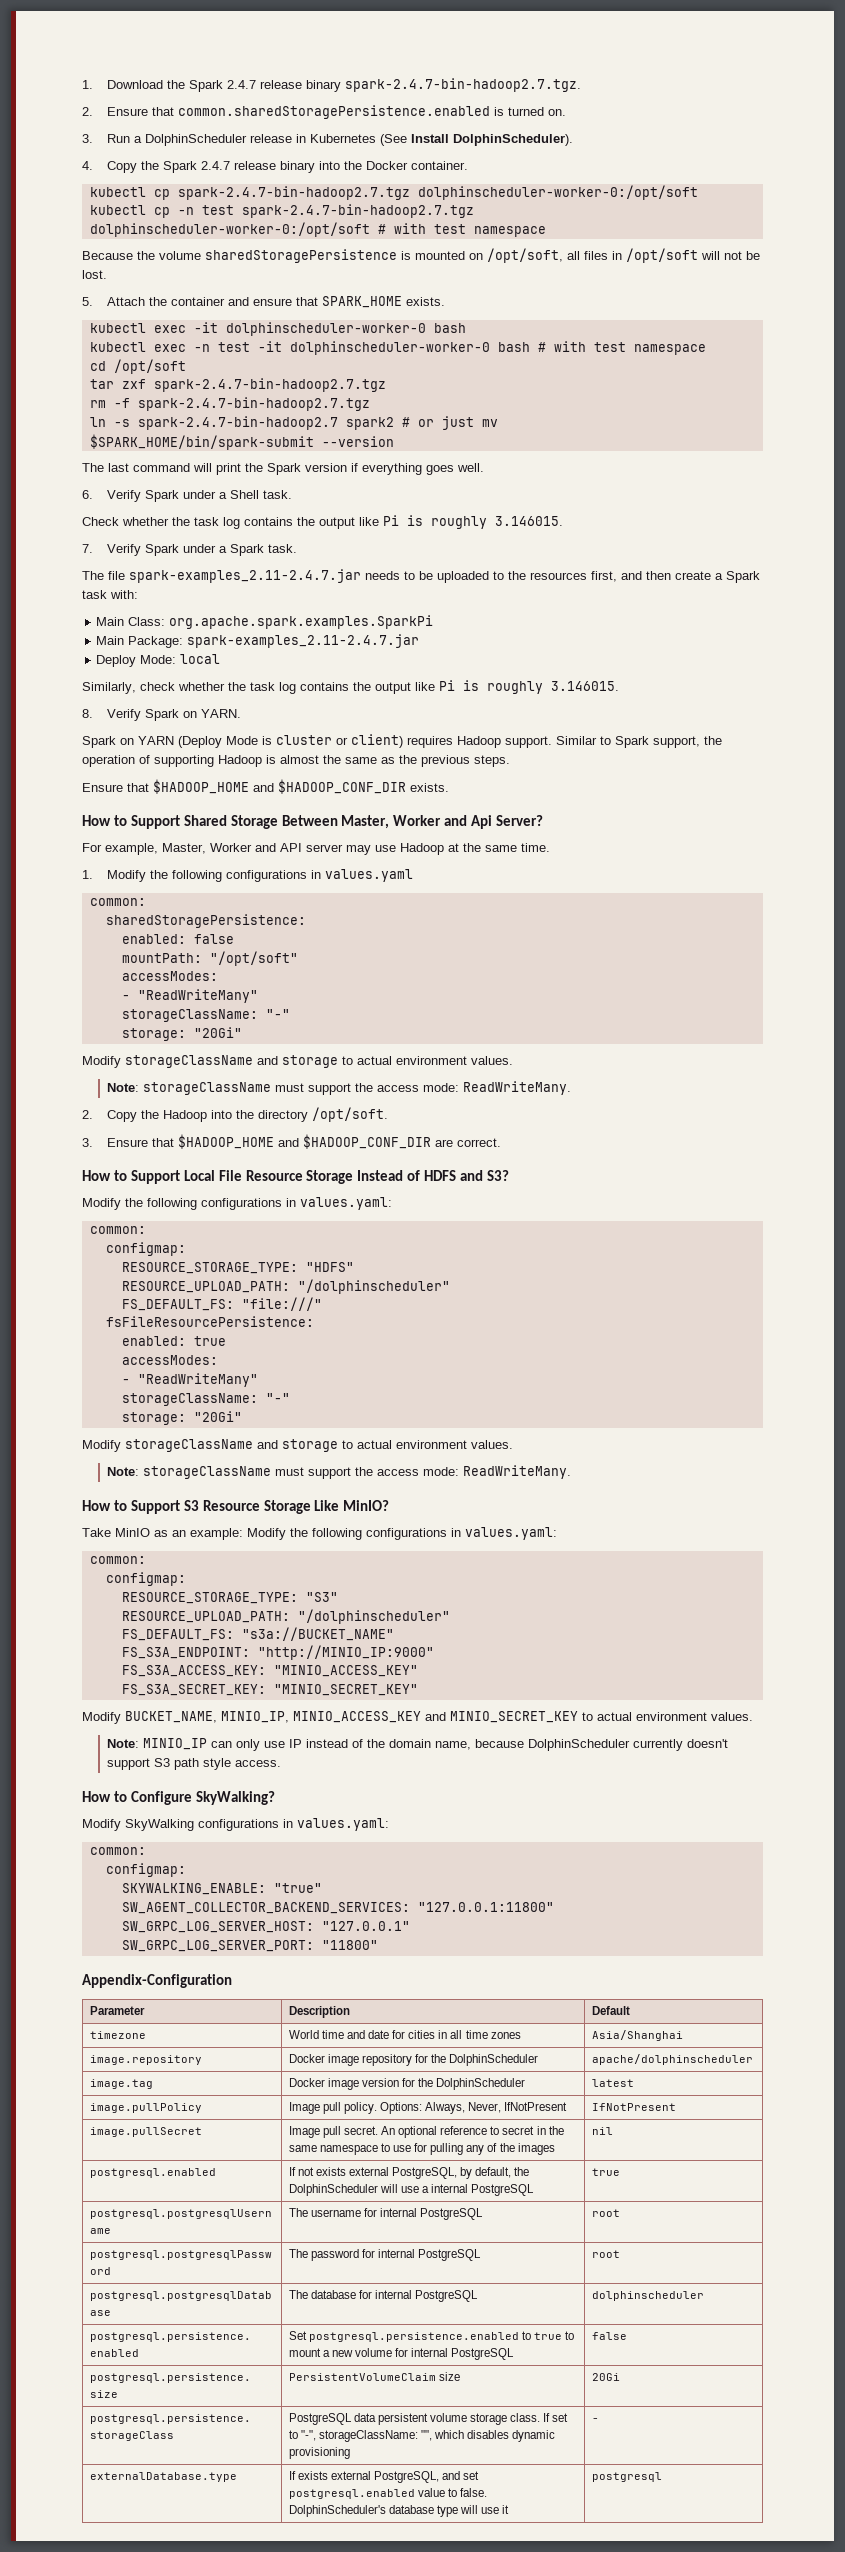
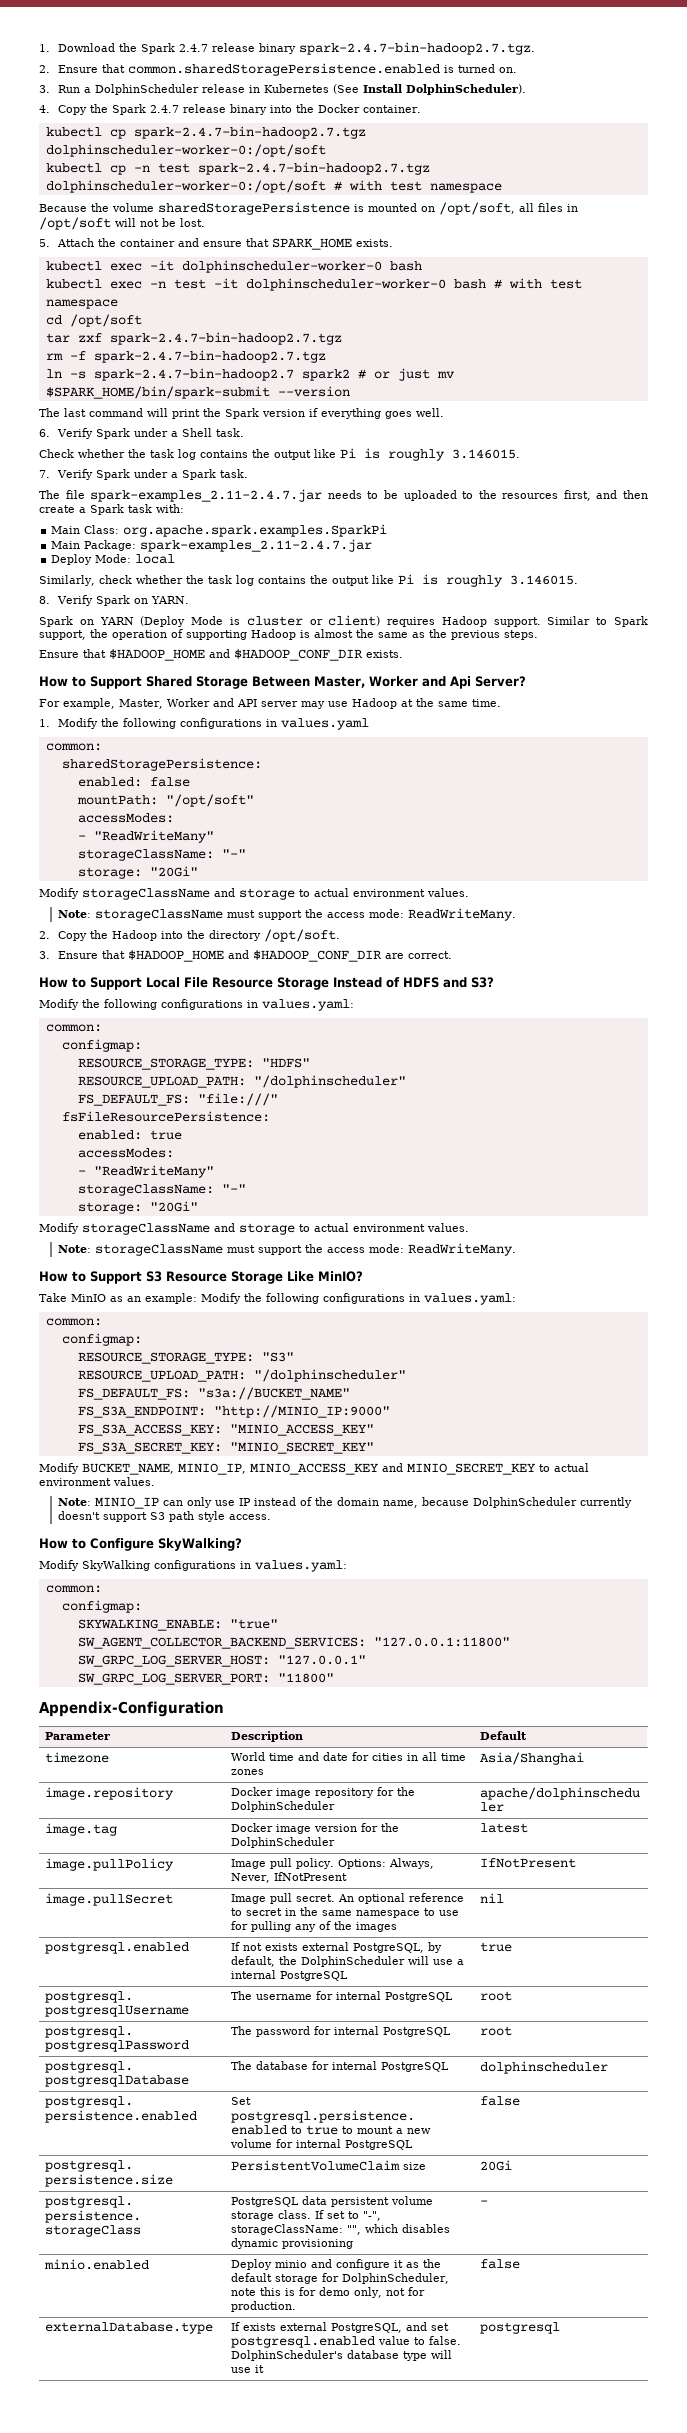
(599, 2420) none -> [44,2259,150,2270] [231,2259,442,2270] [231,2273,450,2284] [231,2287,426,2298] [231,2301,297,2312] [480,2259,521,2269] // minio.enabled | Deploy minio and configure it as the default storage for DolphinScheduler, note this is for demo only, not for production. | false

